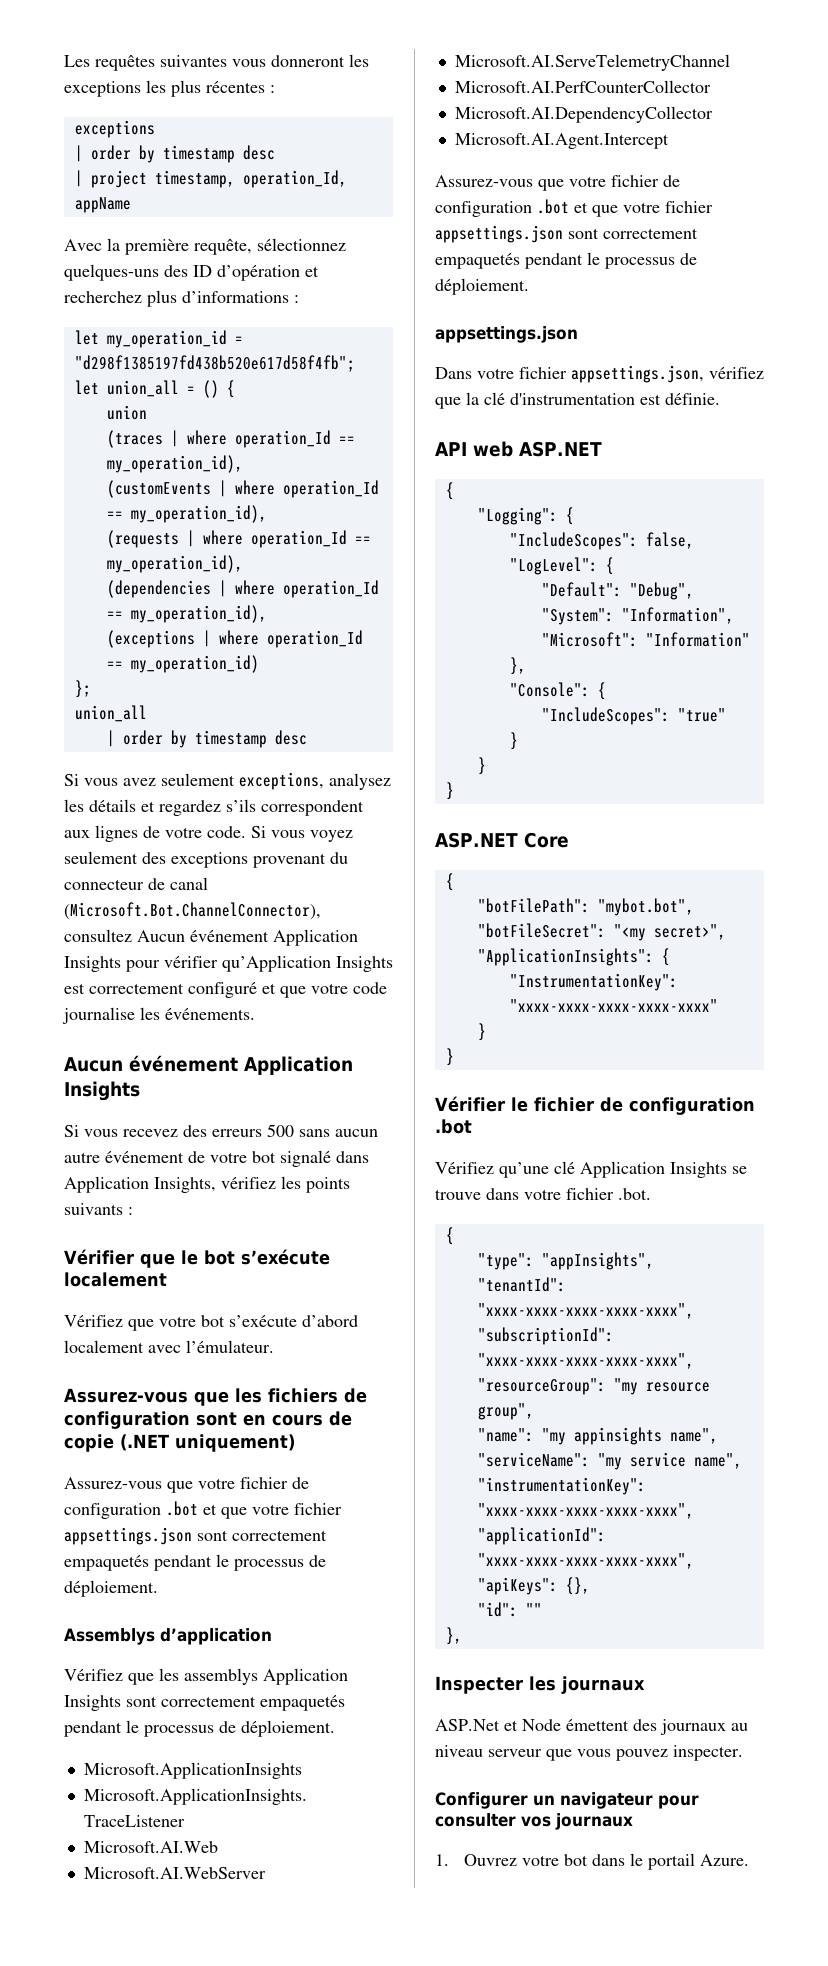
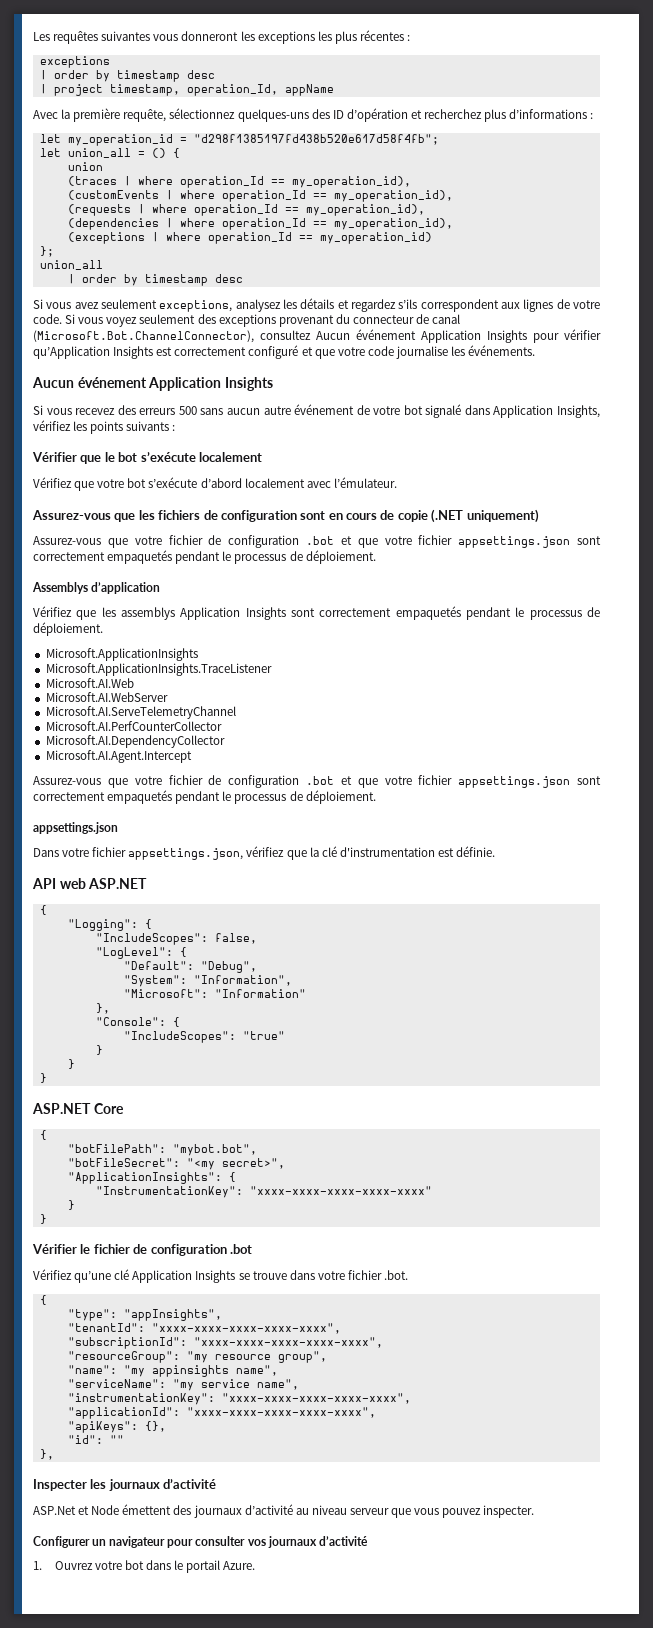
(645, 1685) none -> [163,1479,217,1489] d’activité
(726, 1727) none -> [244,1504,293,1515] d’activité
(633, 1821) none -> [318,1536,368,1546] d’activité

